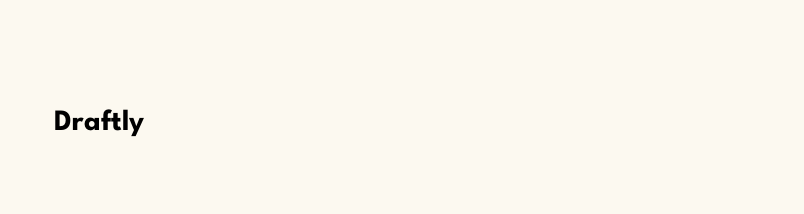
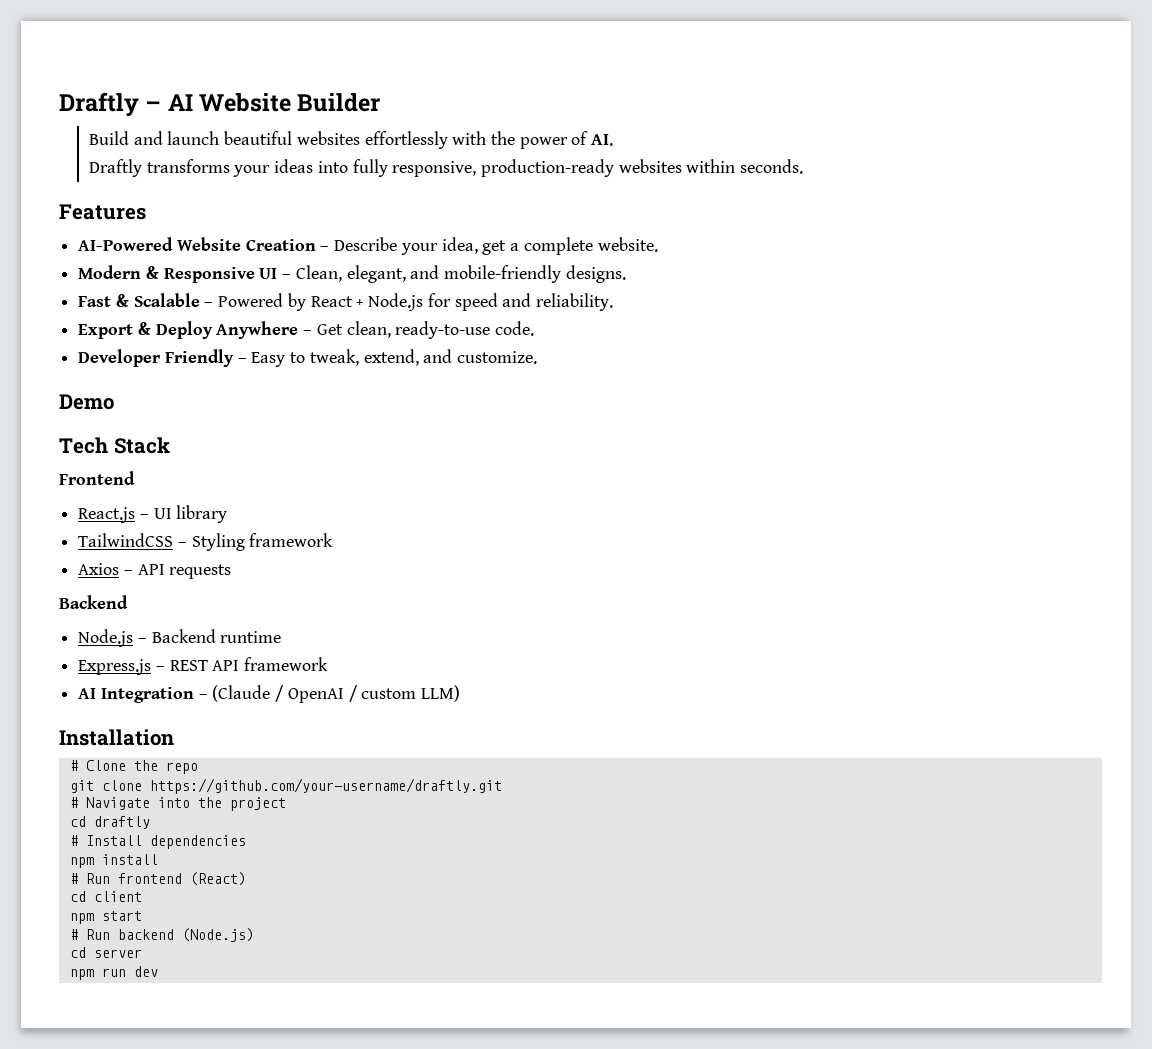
[54,109,144,137] Draftly -> [59,92,381,117] [88,131,614,149] [88,159,804,177] [59,204,146,220] [78,237,658,255] [78,265,626,283] [78,293,613,311] [78,321,535,339] [78,349,538,367] [59,394,114,410] [59,437,170,454] [59,471,135,485] [78,505,228,523] [78,533,334,551] [78,563,232,579] [59,595,128,609] [78,629,282,647] [78,657,329,675] [78,685,461,703] [59,729,174,746] [69,760,198,774] [69,778,502,794] [69,797,286,811] [69,816,150,829] [69,835,246,849] [69,854,158,868] [69,872,246,886] [69,891,142,902] [69,911,142,924] [69,928,254,942] [69,947,142,958] [69,966,158,980] Draftly – AI Website Builder // Build and launch beautiful websites effortlessly with the power of AI. // Draftly transforms your ideas into fully responsive, production-ready websites within seconds. // Features // AI-Powered Website Creation – Describe your idea, get a complete website. // Modern & Responsive UI – Clean, elegant, and mobile-friendly designs. // Fast & Scalable – Powered by React + Node.js for speed and reliability. // Export & Deploy Anywhere – Get clean, ready-to-use code. // Developer Friendly – Easy to tweak, extend, and customize. // Demo // Tech Stack // Frontend // React.js – UI library // TailwindCSS – Styling framework // Axios – API requests // Backend // Node.js – Backend runtime // Express.js – REST API framework // AI Integration – (Claude / OpenAI / custom LLM) // Installation // # Clone the repo // git clone https://github.com/your-username/draftly.git // # Navigate into the project // cd draftly // # Install dependencies // npm install // # Run frontend (React) // cd client // npm start // # Run backend (Node.js) // cd server // npm run dev

